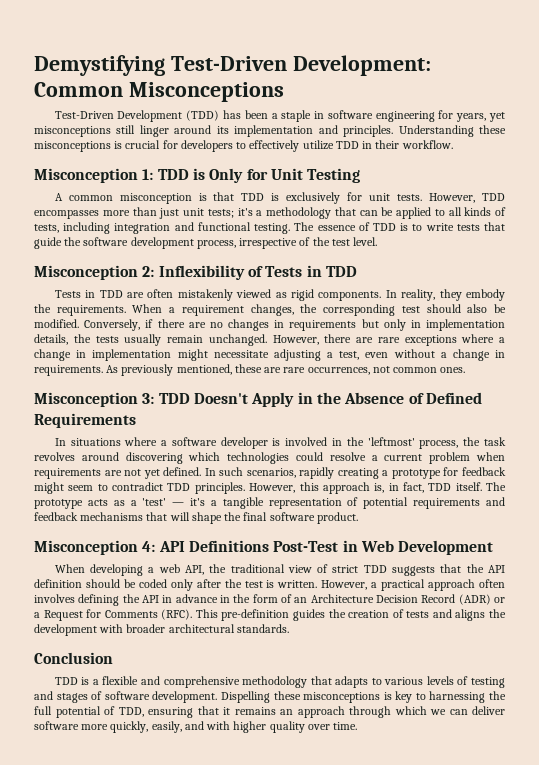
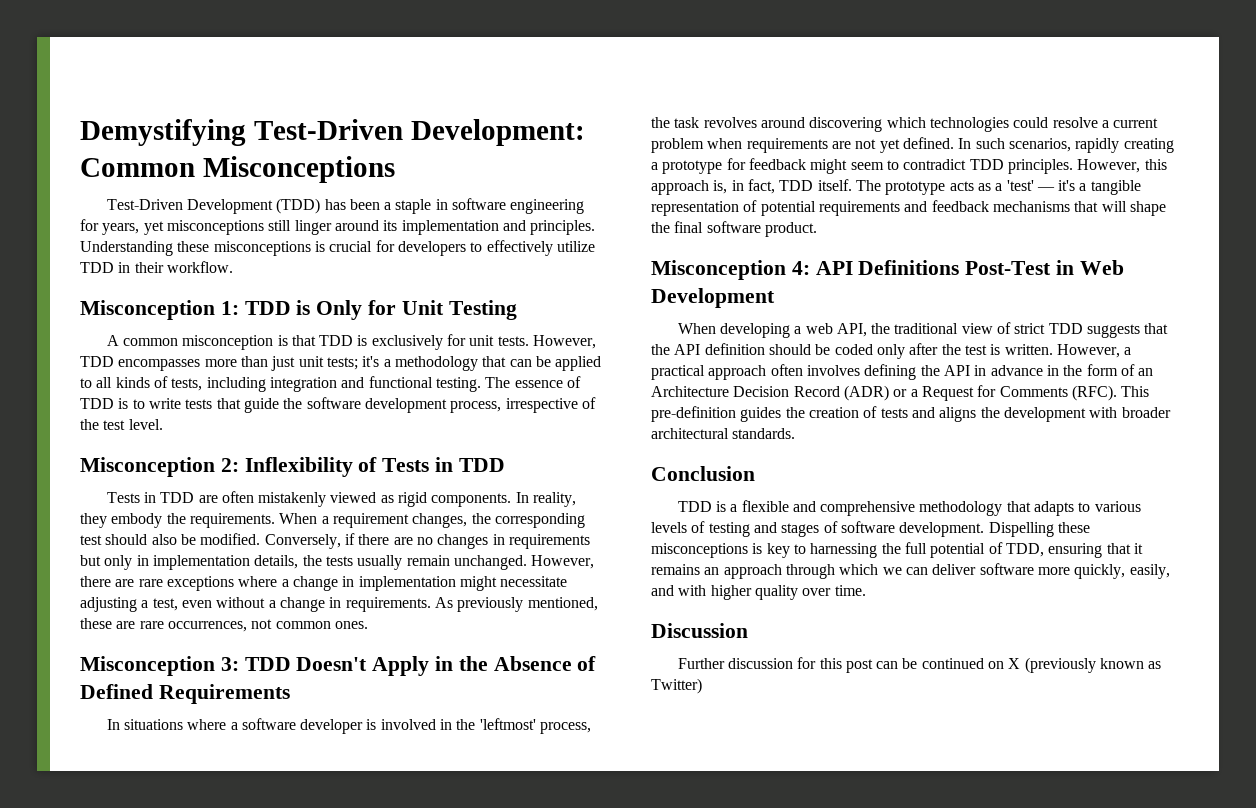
(358, 726) none -> [651,623,748,638] [677,657,1162,673] [651,678,702,694] // Discussion // Further discussion for this post can be continued on X (previously known as Twitter)

